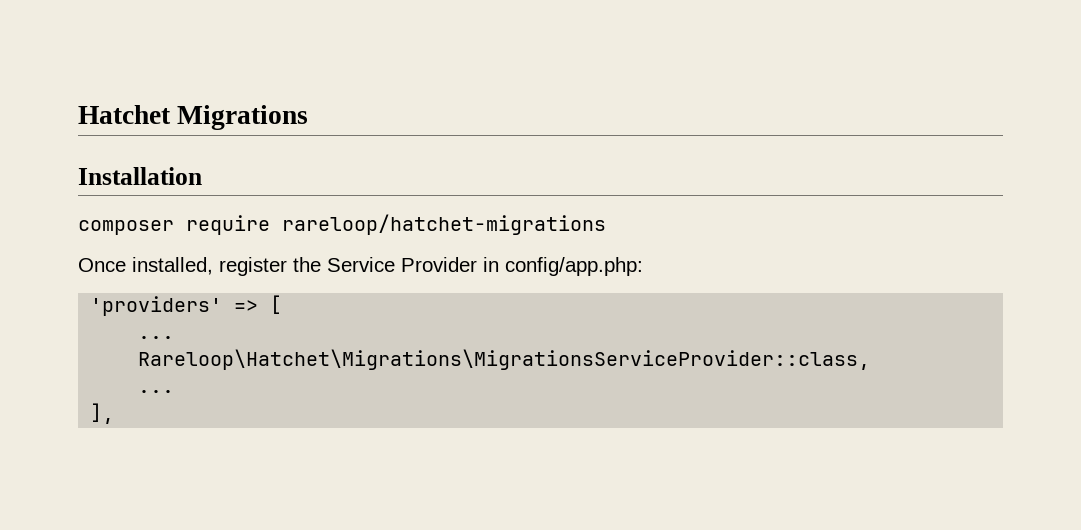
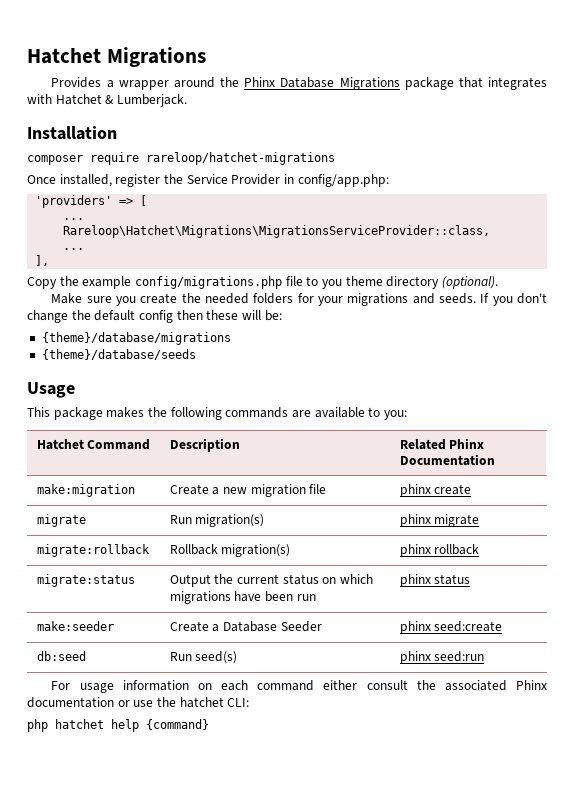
(309, 117) none -> [51,77,547,90] [27,94,187,107] // Provides a wrapper around the Phinx Database Migrations package that integrates with Hatchet & Lumberjack.
(115, 413) none -> [27,276,498,289] [51,293,547,306] [27,310,282,323] [41,332,231,345] [41,349,196,360] [27,382,75,398] [27,407,407,420] [36,439,151,450] [169,438,240,452] [399,438,485,450] [399,454,495,466] [36,484,135,497] [169,484,327,497] [399,484,472,497] [36,514,86,527] [169,514,265,527] [399,514,480,527] [36,544,150,557] [169,544,291,557] [399,544,480,557] [36,574,135,587] [169,574,373,587] [169,591,316,604] [399,574,471,587] [36,621,114,631] [169,621,322,632] [399,621,503,634] [36,651,86,661] [169,651,238,664] [399,651,485,664] [51,680,547,693] [27,697,250,708] [27,719,209,732] // Copy the example config/migrations.php file to you theme directory (optional). // Make sure you create the needed folders for your migrations and seeds. If you don't change the default config then these will be: // {theme}/database/migrations // {theme}/database/seeds // Usage // This package makes the following commands are available to you: // Hatchet Command | Description | Related Phinx Documentation // make:migration | Create a new migration file | phinx create // migrate | Run migration(s) | phinx migrate // migrate:rollback | Rollback migration(s) | phinx rollback // migrate:status | Output the current status on which migrations have been run | phinx status // make:seeder | Create a Database Seeder | phinx seed:create // db:seed | Run seed(s) | phinx seed:run // For usage information on each command either consult the associated Phinx documentation or use the hatchet CLI: // php hatchet help {command}

